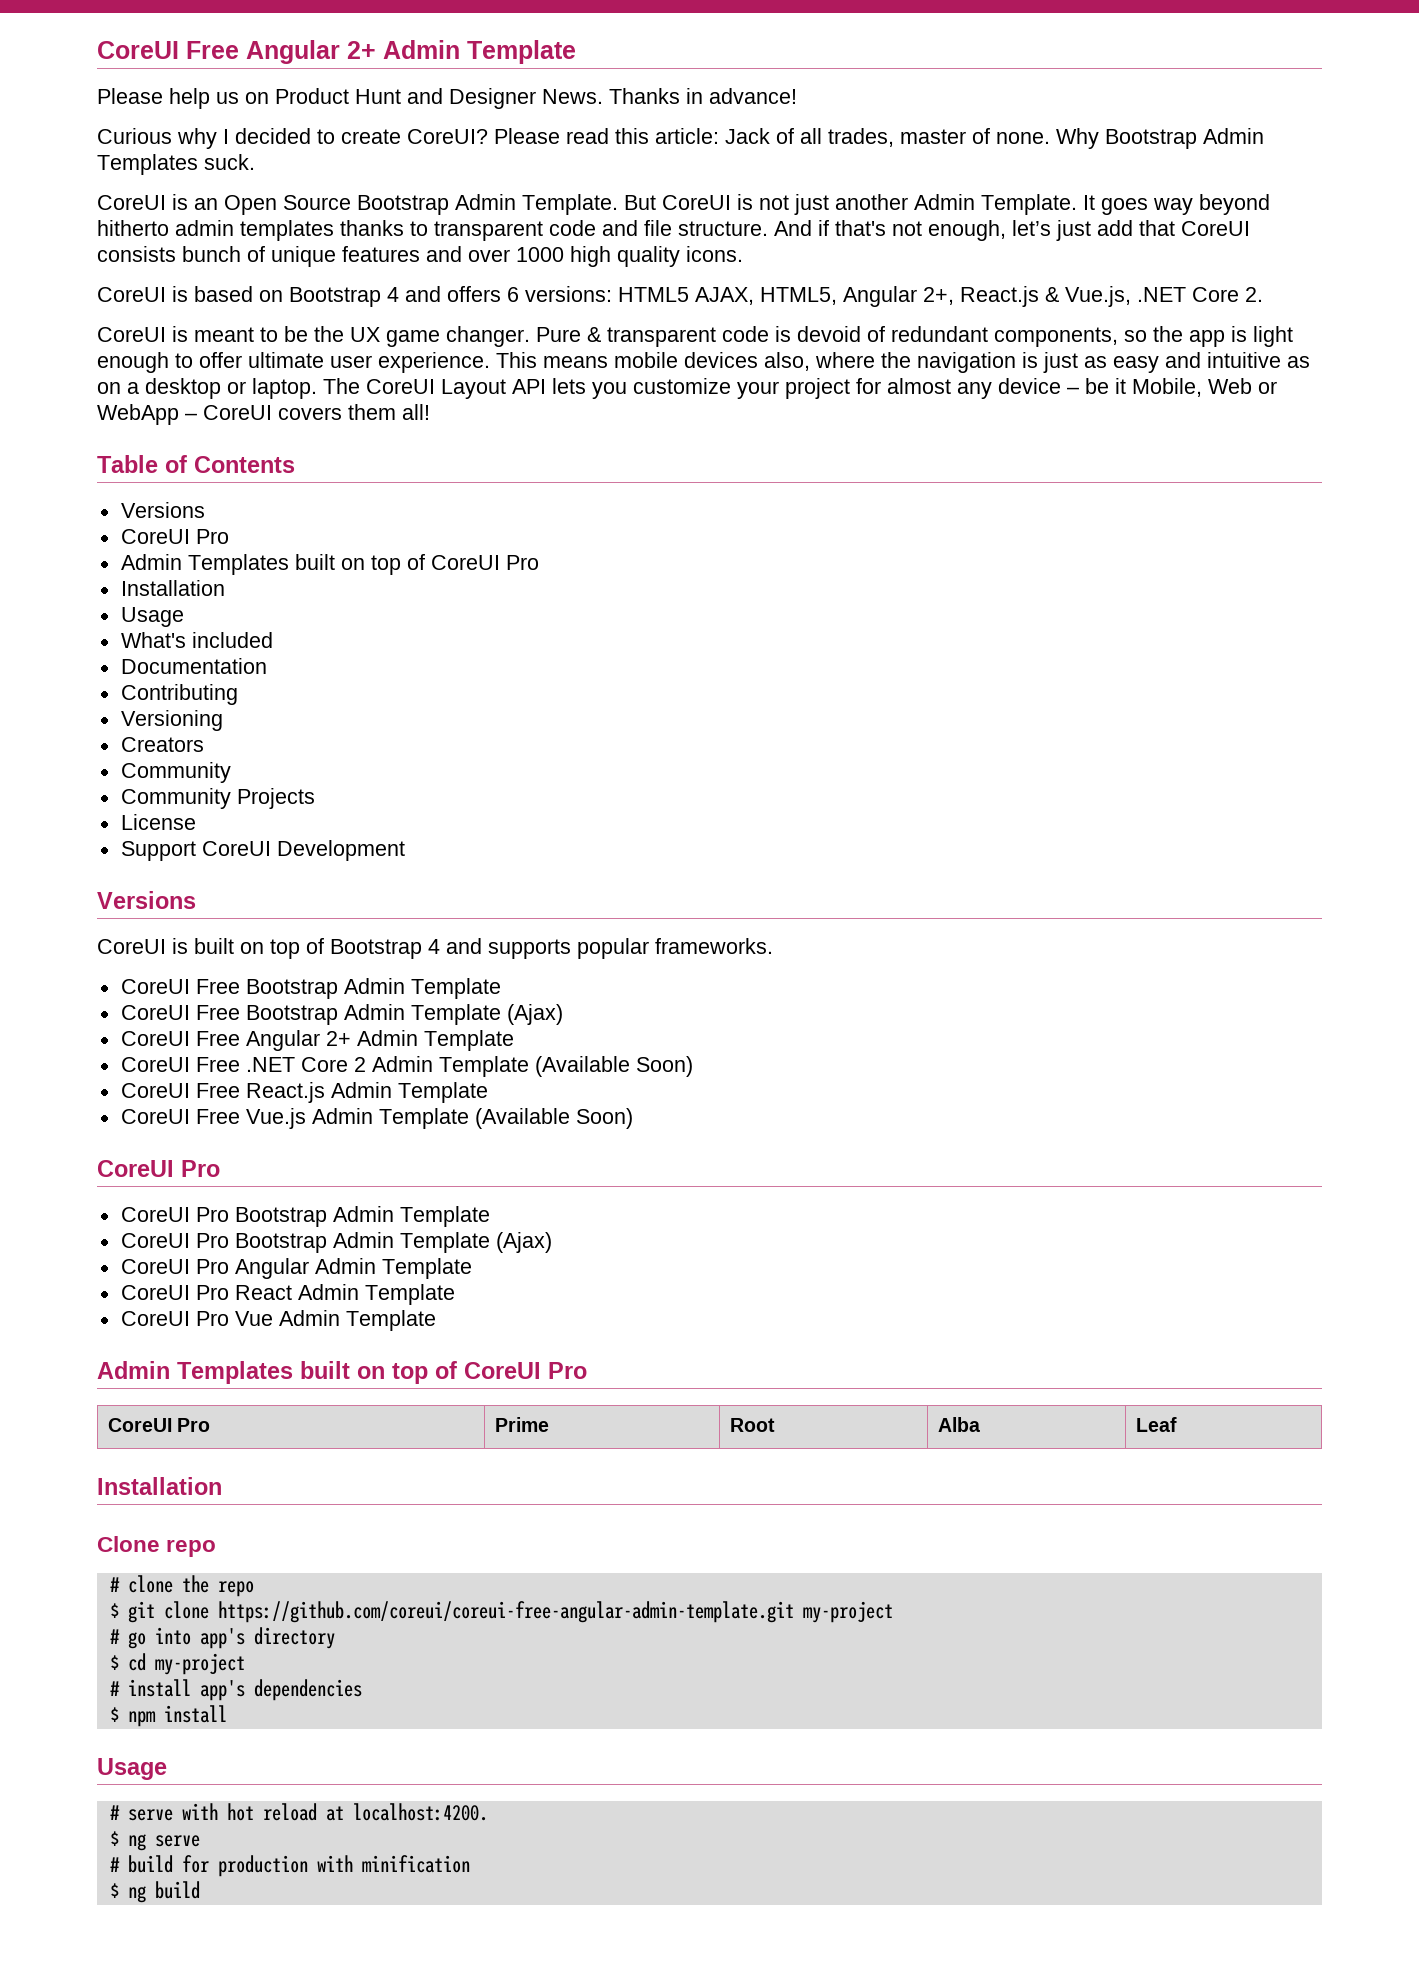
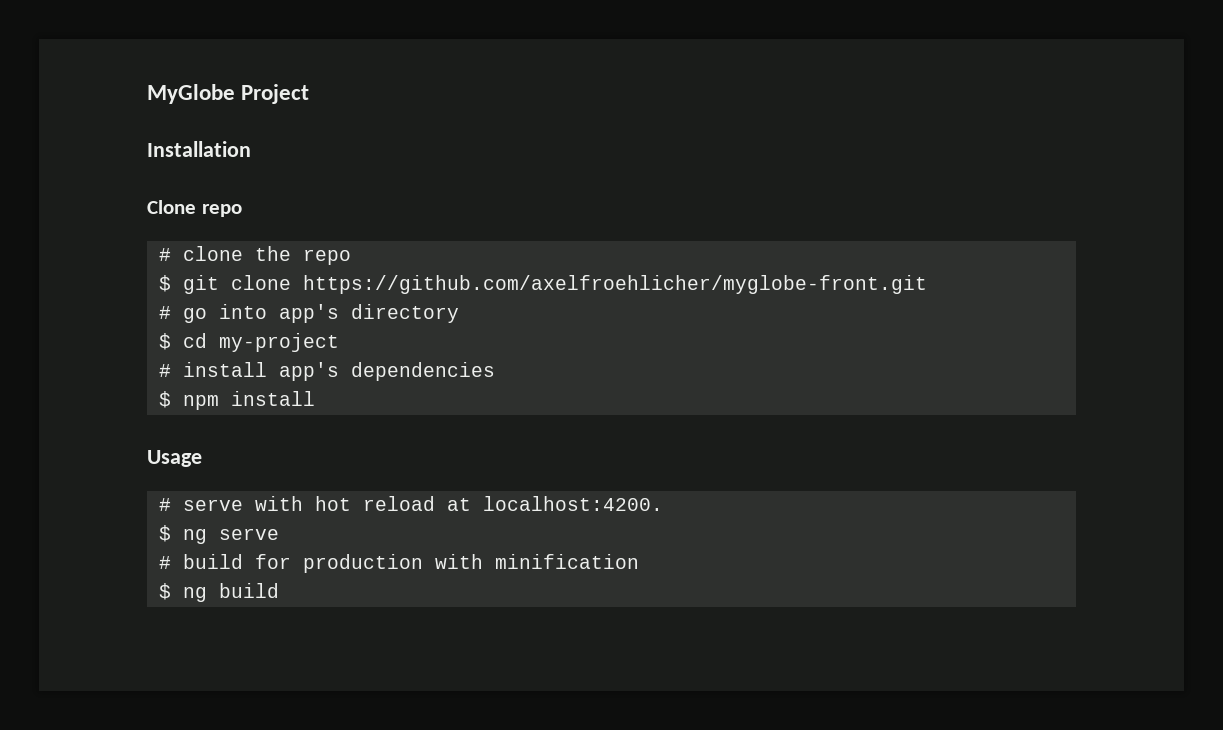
[97,40,576,64] [97,88,797,109] [97,128,1264,149] [97,154,255,175] [97,194,1270,215] [97,220,1250,241] [97,246,743,267] [97,286,1263,307] [97,326,1293,347] [97,352,1310,373] [97,378,1277,399] [97,404,430,425] [97,455,295,473] [120,502,205,518] [120,529,229,544] [120,554,539,575] [120,580,225,596] [120,607,184,627] [120,632,273,648] [120,658,267,674] [120,684,238,705] [120,710,223,731] [120,737,204,752] [120,762,231,783] [120,788,315,809] [120,814,196,830] [120,840,405,861] [97,891,196,909] [97,938,773,959] [120,978,501,999] [120,1004,563,1025] [120,1030,514,1051] [120,1056,693,1077] [120,1082,488,1103] [120,1108,633,1129] [97,1160,220,1177] [120,1206,490,1227] [120,1232,552,1253] [120,1258,472,1279] [120,1284,455,1305] [120,1310,436,1331] [97,1361,587,1384] [108,1418,211,1432] [495,1417,550,1432] [730,1418,776,1432] [938,1417,981,1432] [1136,1417,1178,1432] CoreUI Free Angular 2+ Admin Template // Please help us on Product Hunt and Designer News. Thanks in advance! // Curious why I decided to create CoreUI? Please read this article: Jack of all trades, master of none. Why Bootstrap Admin Templates suck. // CoreUI is an Open Source Bootstrap Admin Template. But CoreUI is not just another Admin Template. It goes way beyond hitherto admin templates thanks to transparent code and file structure. And if that's not enough, let’s just add that CoreUI consists bunch of unique features and over 1000 high quality icons. // CoreUI is based on Bootstrap 4 and offers 6 versions: HTML5 AJAX, HTML5, Angular 2+, React.js & Vue.js, .NET Core 2. // CoreUI is meant to be the UX game changer. Pure & transparent code is devoid of redundant components, so the app is light enough to offer ultimate user experience. This means mobile devices also, where the navigation is just as easy and intuitive as on a desktop or laptop. The CoreUI Layout API lets you customize your project for almost any device – be it Mobile, Web or WebApp – CoreUI covers them all! // Table of Contents // Versions // CoreUI Pro // Admin Templates built on top of CoreUI Pro // Installation // Usage // What's included // Documentation // Contributing // Versioning // Creators // Community // Community Projects // License // Support CoreUI Development // Versions // CoreUI is built on top of Bootstrap 4 and supports popular frameworks. // CoreUI Free Bootstrap Admin Template // CoreUI Free Bootstrap Admin Template (Ajax) // CoreUI Free Angular 2+ Admin Template // CoreUI Free .NET Core 2 Admin Template (Available Soon) // CoreUI Free React.js Admin Template // CoreUI Free Vue.js Admin Template (Available Soon) // CoreUI Pro // CoreUI Pro Bootstrap Admin Template // CoreUI Pro Bootstrap Admin Template (Ajax) // CoreUI Pro Angular Admin Template // CoreUI Pro React Admin Template // CoreUI Pro Vue Admin Template // Admin Templates built on top of CoreUI Pro // CoreUI Pro | Prime | Root | Alba | Leaf -> [147,84,310,104] MyGlobe Project
[217,1601,893,1623] https://github.com/coreui/coreui-free-angular-admin-template.git my-project -> [303,275,927,294] https://github.com/axelfroehlicher/myglobe-front.git

